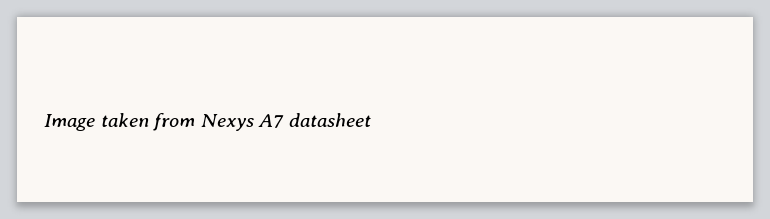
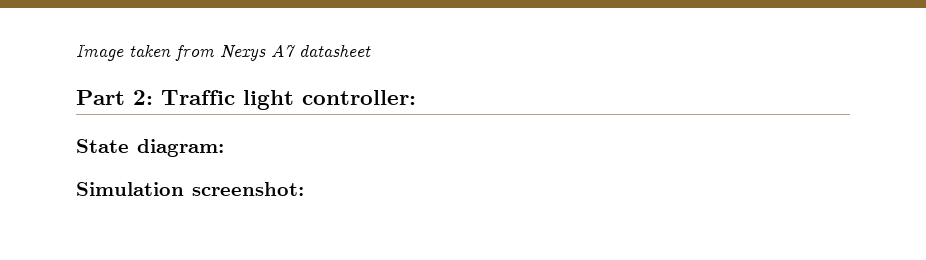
(371, 120) none -> [76,90,416,110] [76,139,224,157] [76,182,304,196] // Part 2: Traffic light controller: // State diagram: // Simulation screenshot:

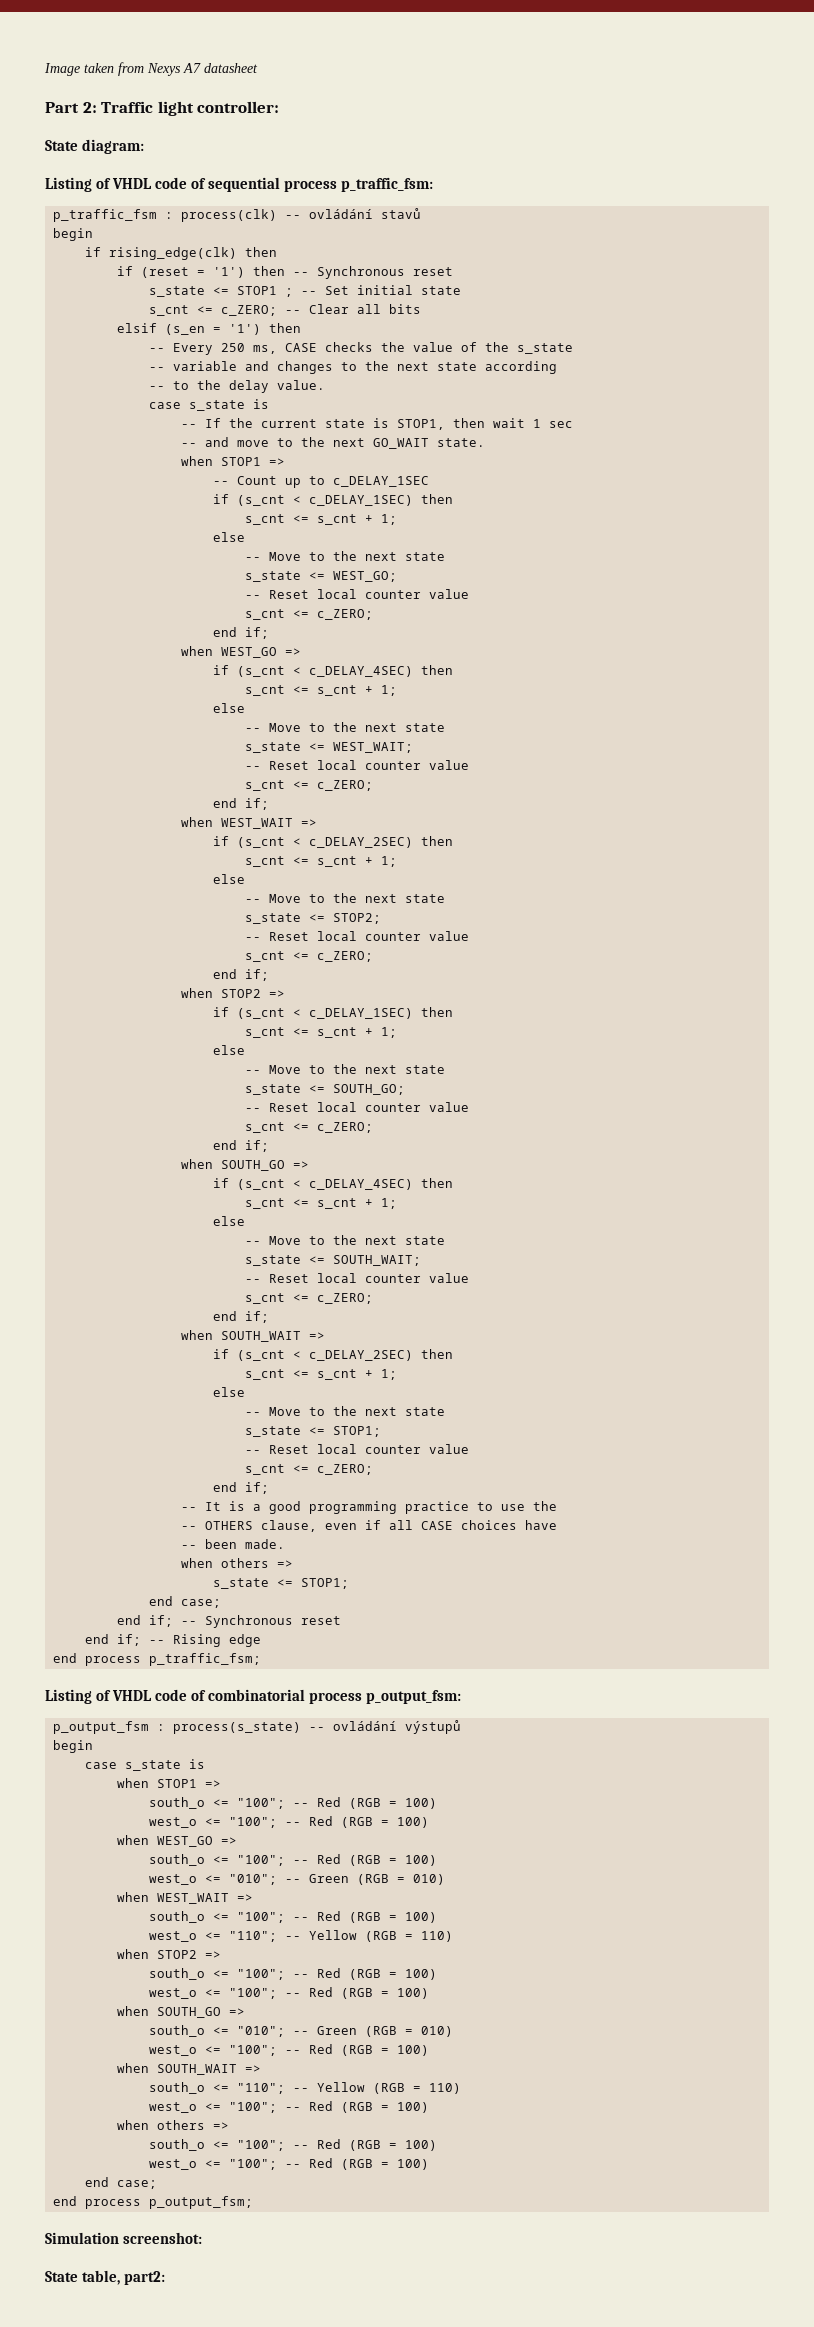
(224, 148) none -> [45,177,434,192] [53,208,422,222] [53,228,94,241] [85,247,278,260] [117,266,454,279] [149,285,462,297] [149,304,422,316] [117,323,302,335] [149,342,574,355] [149,361,558,374] [149,380,326,393] [149,399,270,411] [181,418,574,430] [181,437,486,449] [181,456,286,466] [213,476,430,488] [213,494,454,506] [245,514,398,525] [213,532,246,542] [245,551,446,561] [245,571,398,582] [245,589,470,599] [245,609,374,620] [213,627,270,639] [181,646,302,658] [213,665,454,677] [245,685,398,696] [213,703,246,713] [245,722,446,732] [245,742,414,753] [245,760,470,770] [245,780,374,791] [213,798,270,810] [181,817,318,829] [213,836,454,848] [245,856,398,867] [213,874,246,884] [245,893,446,903] [245,913,382,924] [245,931,470,941] [245,951,374,962] [213,969,270,981] [181,988,286,998] [213,1007,454,1019] [245,1027,398,1038] [213,1045,246,1055] [245,1064,446,1074] [245,1084,406,1095] [245,1102,470,1112] [245,1122,374,1133] [213,1140,270,1152] [181,1159,310,1171] [213,1178,454,1190] [245,1198,398,1209] [213,1216,246,1226] [245,1235,446,1245] [245,1255,422,1266] [245,1273,470,1283] [245,1293,374,1304] [213,1311,270,1323] [181,1330,326,1342] [213,1349,454,1361] [245,1369,398,1380] [213,1387,246,1397] [245,1406,446,1416] [245,1426,382,1437] [245,1444,470,1454] [245,1464,374,1475] [213,1482,270,1494] [181,1501,558,1514] [181,1520,558,1532] [181,1539,286,1549] [181,1558,294,1568] [213,1578,350,1589] [149,1596,222,1608] [117,1615,342,1628] [85,1634,262,1647] [53,1653,262,1666] [45,1689,462,1704] [53,1720,462,1734] [53,1740,94,1753] [85,1759,206,1771] [117,1778,222,1788] [149,1797,438,1809] [149,1816,430,1828] [117,1835,238,1847] [149,1854,438,1866] [149,1874,446,1885] [117,1892,254,1904] [149,1911,438,1923] [149,1930,454,1942] [117,1949,222,1959] [149,1968,438,1980] [149,1987,430,1999] [117,2006,246,2018] [149,2025,454,2037] [149,2044,430,2056] [117,2063,262,2075] [149,2082,462,2094] [149,2101,430,2113] [117,2120,230,2130] [149,2139,438,2151] [149,2158,430,2170] [85,2177,158,2189] [53,2196,254,2209] // Listing of VHDL code of sequential process p_traffic_fsm: // p_traffic_fsm : process(clk) -- ovládání stavů // begin // if rising_edge(clk) then // if (reset = '1') then -- Synchronous reset // s_state <= STOP1 ; -- Set initial state // s_cnt <= c_ZERO; -- Clear all bits // elsif (s_en = '1') then // -- Every 250 ms, CASE checks the value of the s_state // -- variable and changes to the next state according // -- to the delay value. // case s_state is // -- If the current state is STOP1, then wait 1 sec // -- and move to the next GO_WAIT state. // when STOP1 => // -- Count up to c_DELAY_1SEC // if (s_cnt < c_DELAY_1SEC) then // s_cnt <= s_cnt + 1; // else // -- Move to the next state // s_state <= WEST_GO; // -- Reset local counter value // s_cnt <= c_ZERO; // end if; // when WEST_GO => // if (s_cnt < c_DELAY_4SEC) then // s_cnt <= s_cnt + 1; // else // -- Move to the next state // s_state <= WEST_WAIT; // -- Reset local counter value // s_cnt <= c_ZERO; // end if; // when WEST_WAIT => // if (s_cnt < c_DELAY_2SEC) then // s_cnt <= s_cnt + 1; // else // -- Move to the next state // s_state <= STOP2; // -- Reset local counter value // s_cnt <= c_ZERO; // end if; // when STOP2 => // if (s_cnt < c_DELAY_1SEC) then // s_cnt <= s_cnt + 1; // else // -- Move to the next state // s_state <= SOUTH_GO; // -- Reset local counter value // s_cnt <= c_ZERO; // end if; // when SOUTH_GO => // if (s_cnt < c_DELAY_4SEC) then // s_cnt <= s_cnt + 1; // else // -- Move to the next state // s_state <= SOUTH_WAIT; // -- Reset local counter value // s_cnt <= c_ZERO; // end if; // when SOUTH_WAIT => // if (s_cnt < c_DELAY_2SEC) then // s_cnt <= s_cnt + 1; // else // -- Move to the next state // s_state <= STOP1; // -- Reset local counter value // s_cnt <= c_ZERO; // end if; // -- It is a good programming practice to use the // -- OTHERS clause, even if all CASE choices have // -- been made. // when others => // s_state <= STOP1; // end case; // end if; -- Synchronous reset // end if; -- Rising edge // end process p_traffic_fsm; // Listing of VHDL code of combinatorial process p_output_fsm: // p_output_fsm : process(s_state) -- ovládání výstupů // begin // case s_state is // when STOP1 => // south_o <= "100"; -- Red (RGB = 100) // west_o <= "100"; -- Red (RGB = 100) // when WEST_GO => // south_o <= "100"; -- Red (RGB = 100) // west_o <= "010"; -- Green (RGB = 010) // when WEST_WAIT => // south_o <= "100"; -- Red (RGB = 100) // west_o <= "110"; -- Yellow (RGB = 110) // when STOP2 => // south_o <= "100"; -- Red (RGB = 100) // west_o <= "100"; -- Red (RGB = 100) // when SOUTH_GO => // south_o <= "010"; -- Green (RGB = 010) // west_o <= "100"; -- Red (RGB = 100) // when SOUTH_WAIT => // south_o <= "110"; -- Yellow (RGB = 110) // west_o <= "100"; -- Red (RGB = 100) // when others => // south_o <= "100"; -- Red (RGB = 100) // west_o <= "100"; -- Red (RGB = 100) // end case; // end process p_output_fsm;
(304, 189) none -> [45,2270,166,2285] // State table, part2:

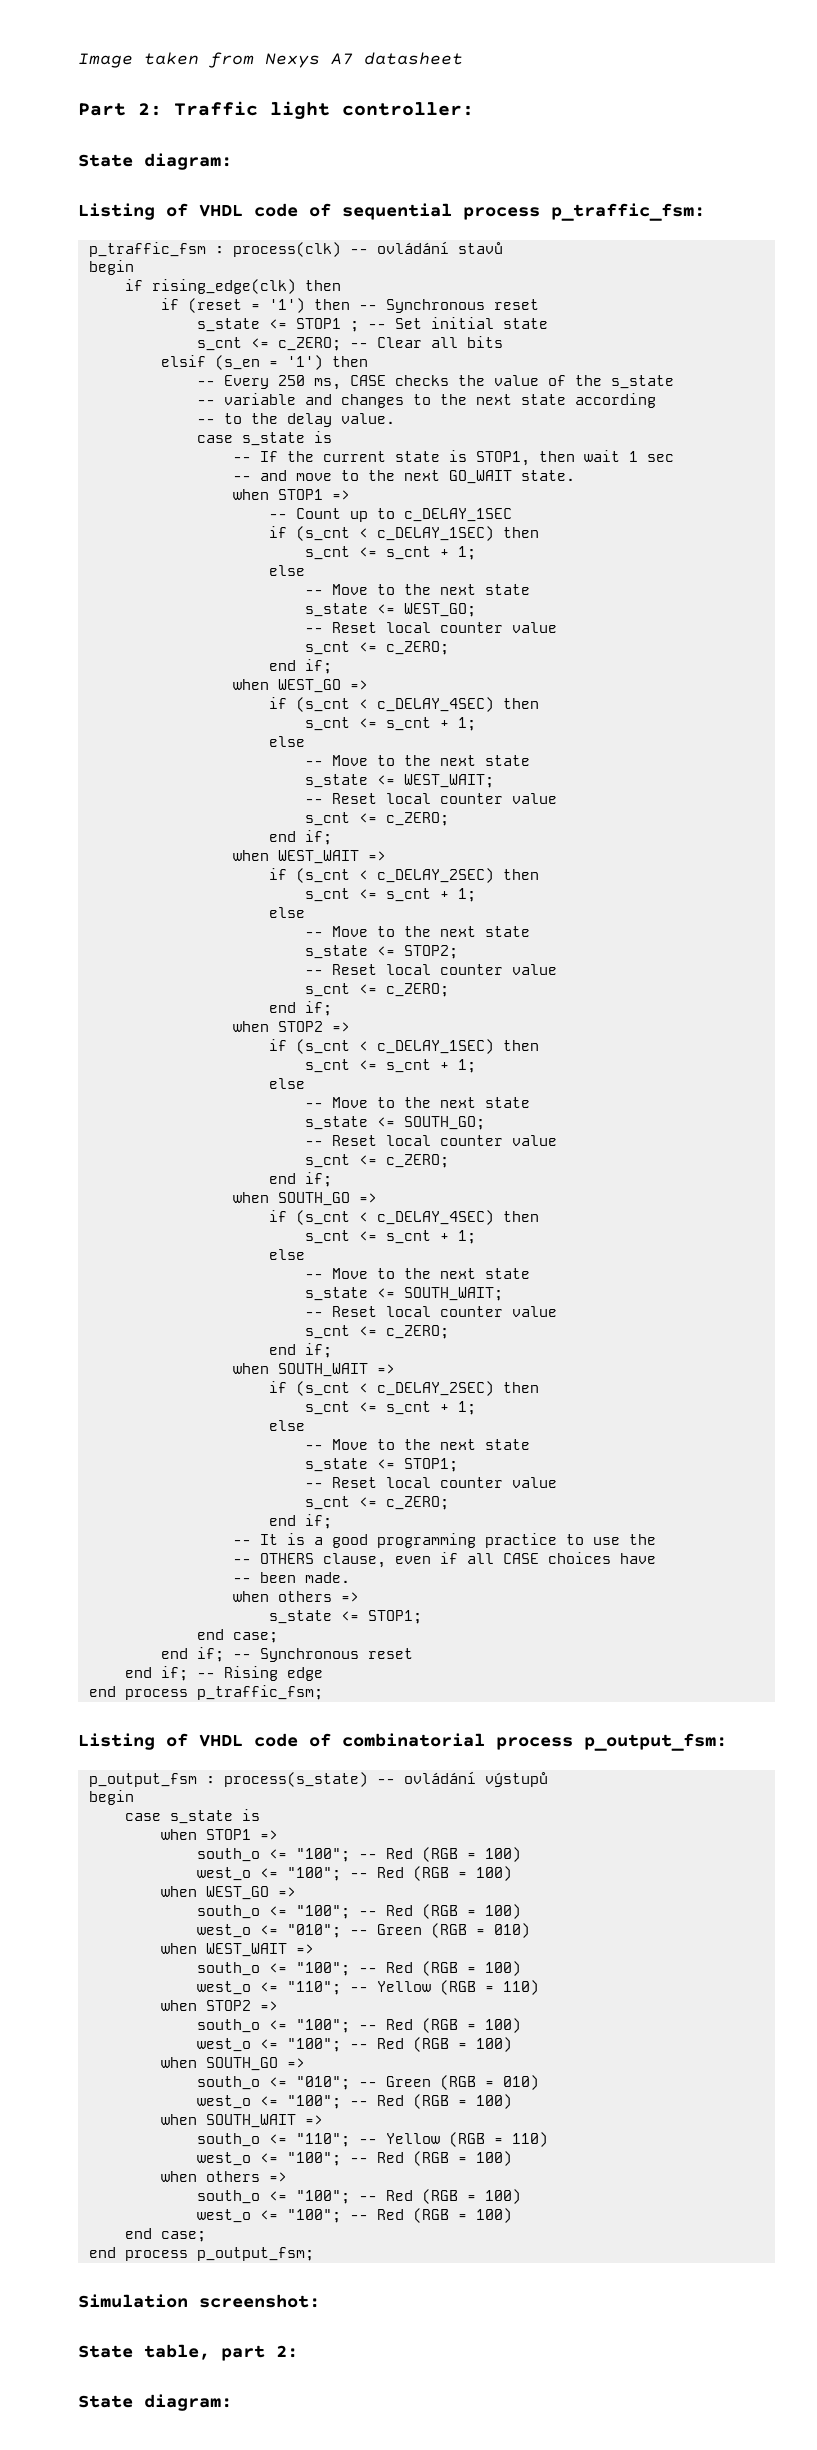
[124,2271,166,2285] part2: -> [221,2345,298,2361] [78,2394,232,2411] part 2: // State diagram:

